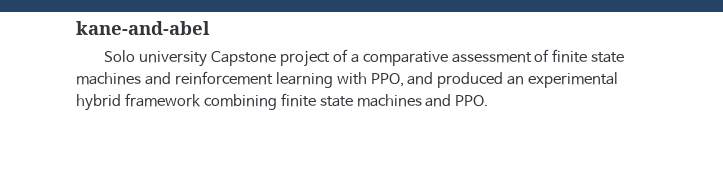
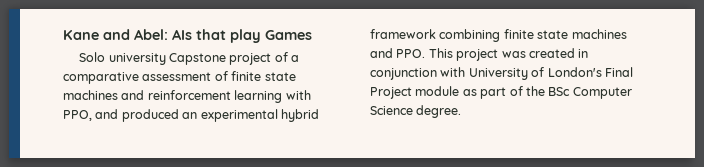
[76,21,210,35] kane-and-abel -> [63,29,312,43] Kane and Abel: AIs that play Games
(489, 101) none -> [428,48,589,61] [370,67,633,80] [370,86,632,99] [370,105,462,118] This project was created in conjunction with University of London's Final Project module as part of the BSc Computer Science degree.

